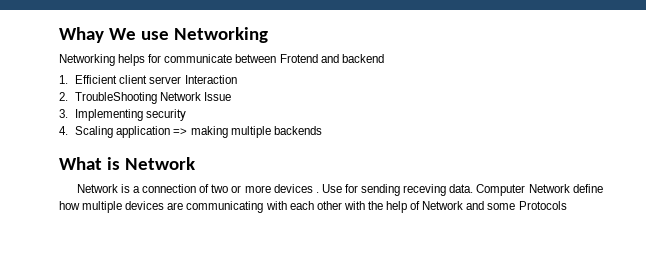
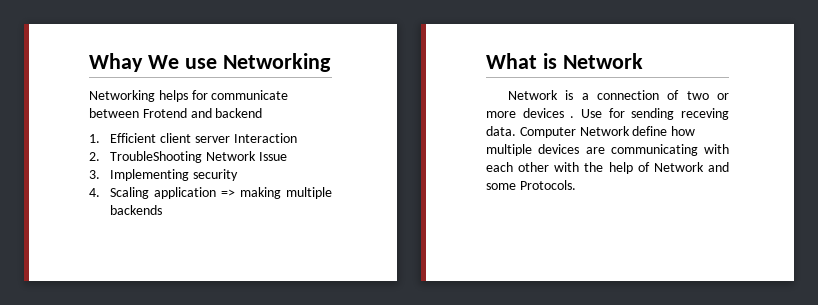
[518,201,567,210] Protocols -> [519,180,576,190] Protocols.

